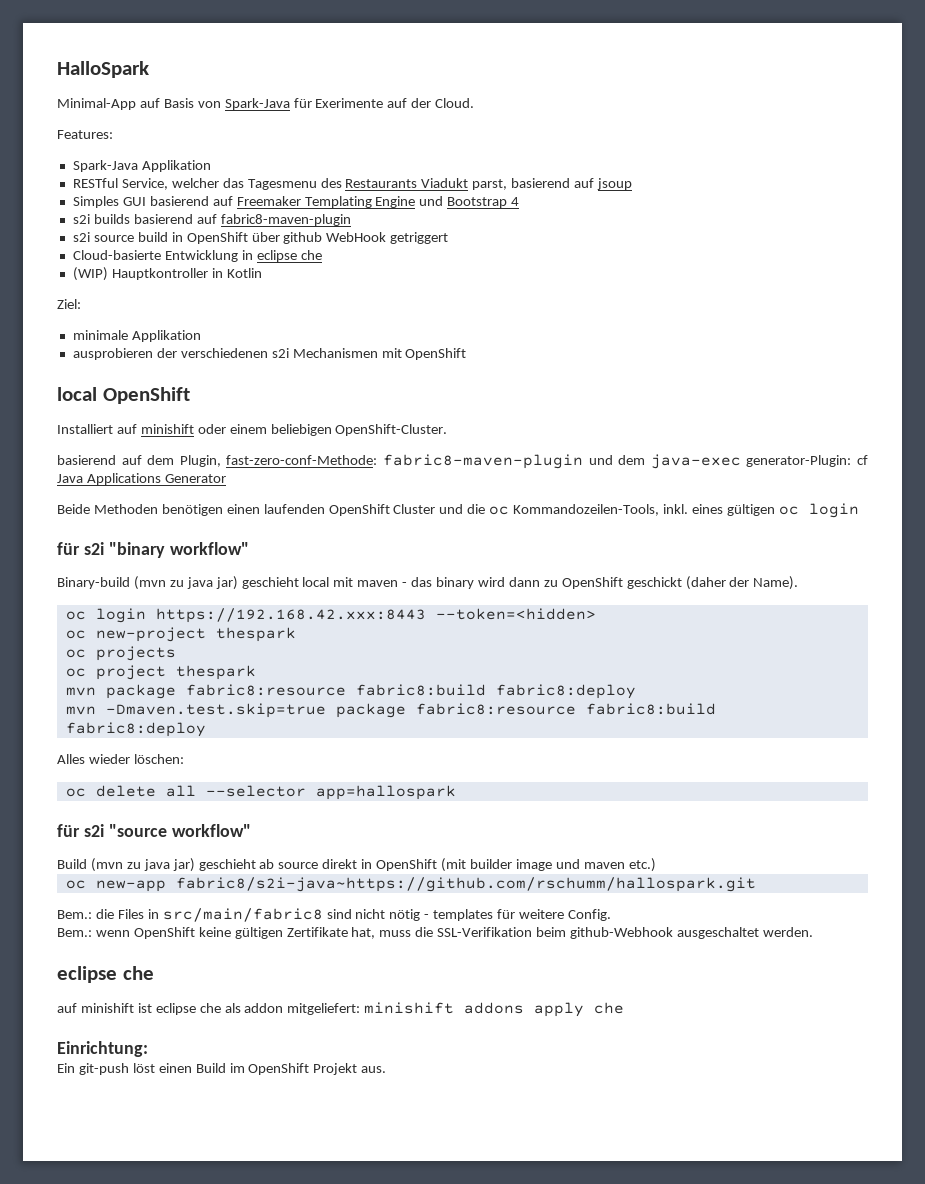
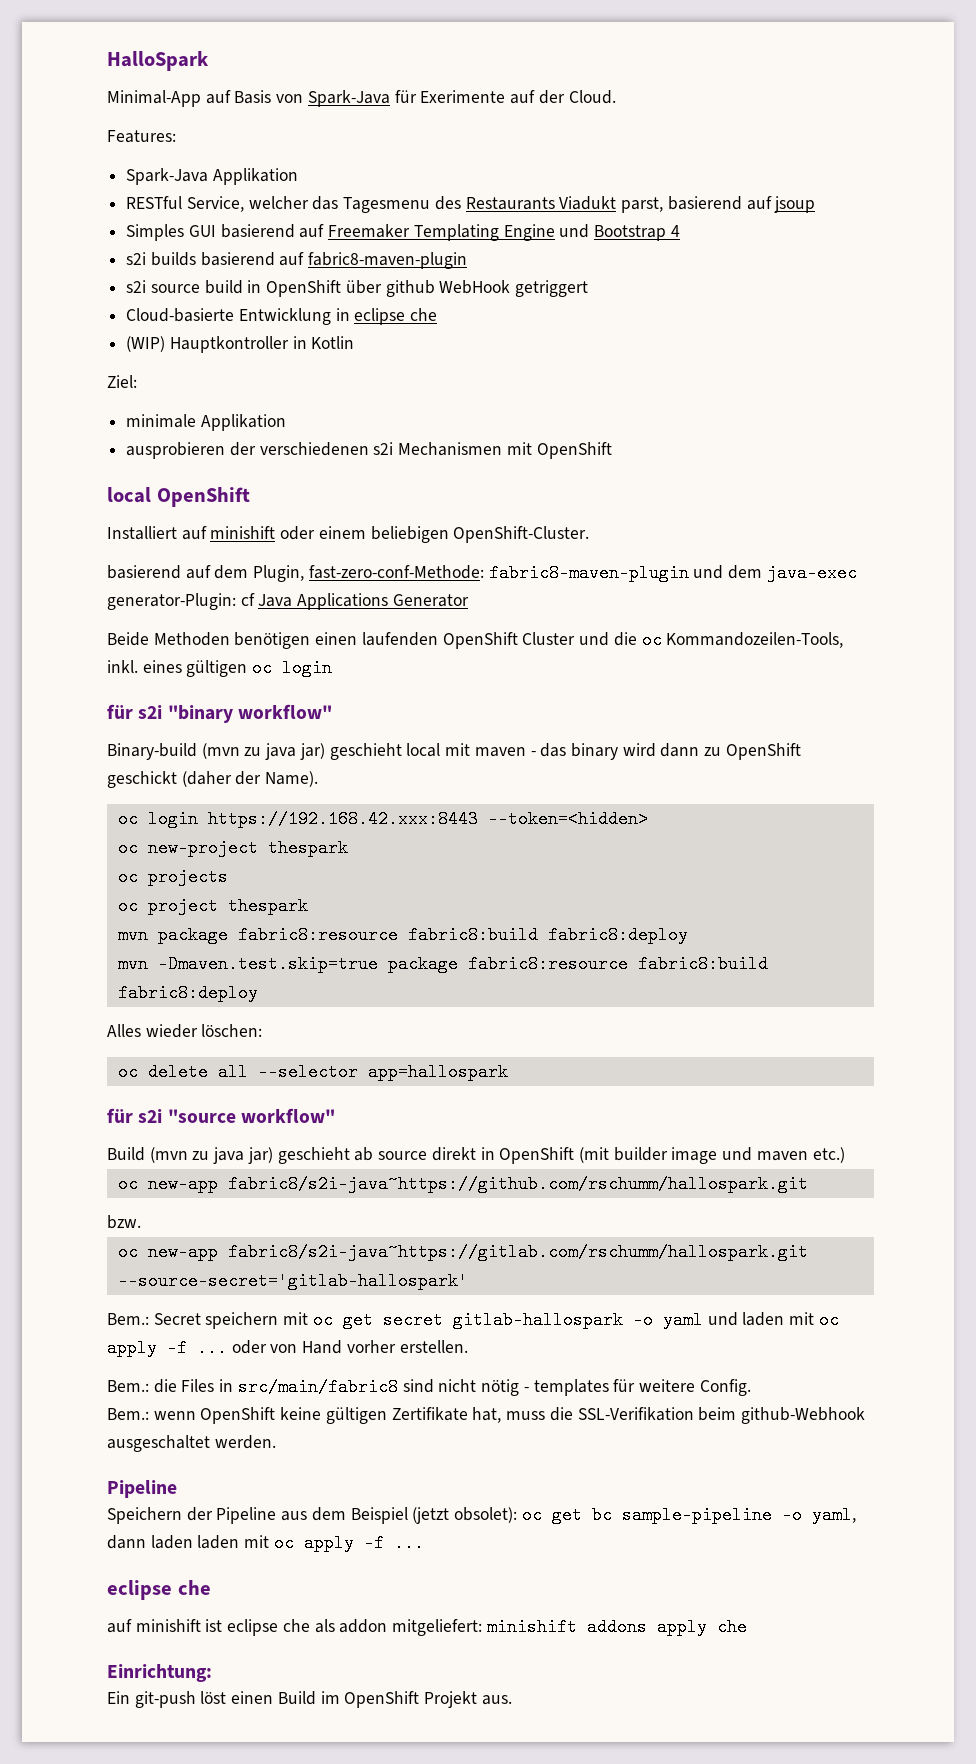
(756, 884) none -> [107,1215,141,1229] [117,1243,808,1261] [117,1272,468,1290] [107,1311,839,1329] [107,1339,468,1357] // bzw. // oc new-app fabric8/s2i-java~https://gitlab.com/rschumm/hallospark.git --source-secret='gitlab-hallospark' // Bem.: Secret speichern mit oc get secret gitlab-hallospark -o yaml und laden mit oc apply -f ... oder von Hand vorher erstellen.
(813, 932) none -> [107,1480,177,1498] [107,1506,856,1524] [107,1534,424,1552] // Pipeline // Speichern der Pipeline aus dem Beispiel (jetzt obsolet): oc get bc sample-pipeline -o yaml, dann laden laden mit oc apply -f ...

